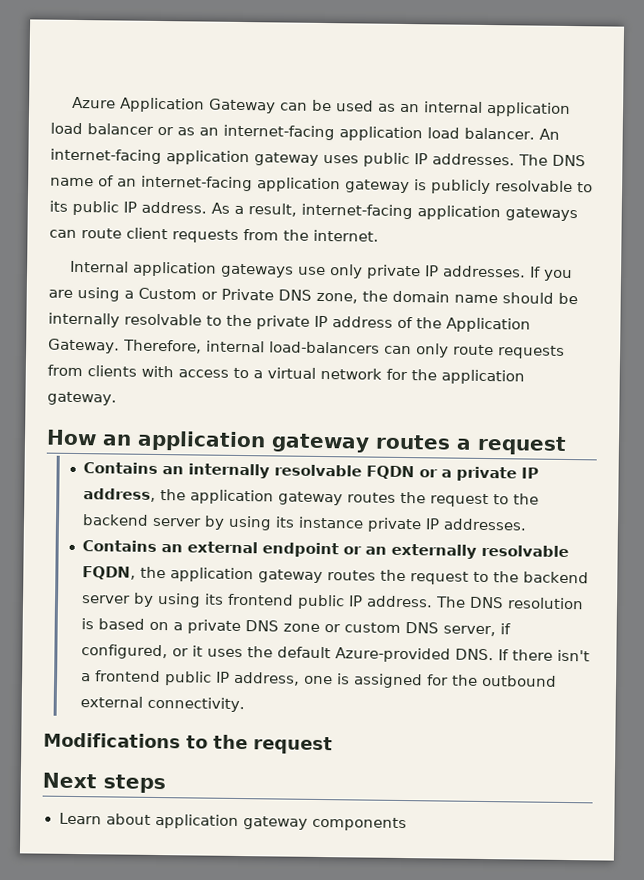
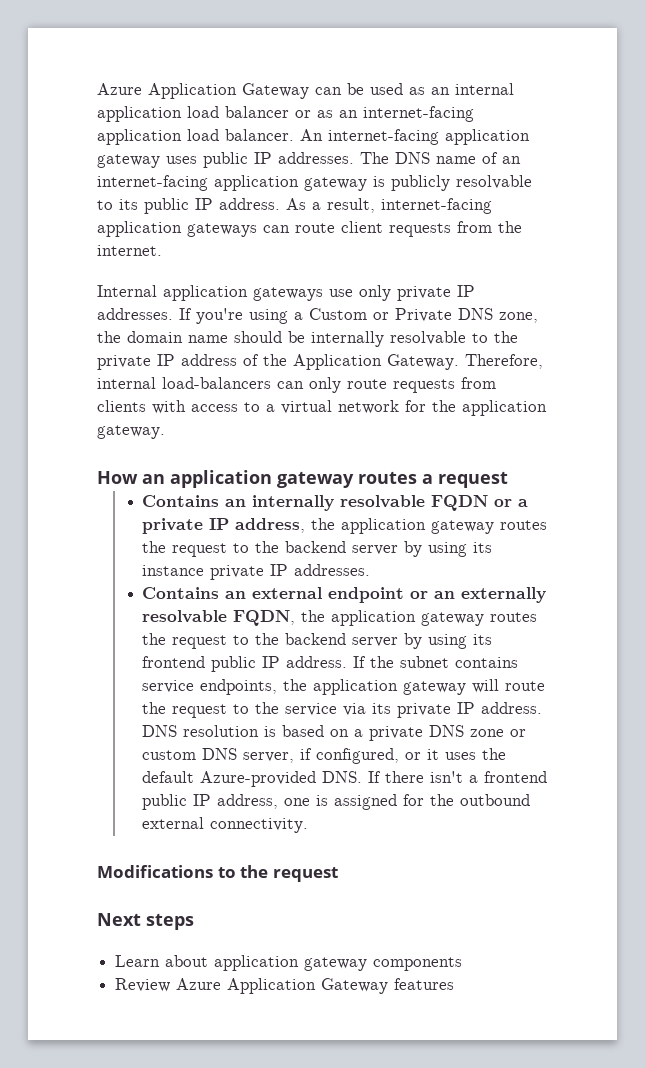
[542,269,573,282] [48,289,73,298] you are -> [196,308,243,324] you're
[435,596,467,608] The -> [353,656,519,668] [142,679,546,695] [142,702,543,718] If the subnet contains service endpoints, the application gateway will route the request to the service via its private IP address.
(407, 824) none -> [115,978,455,994] // Review Azure Application Gateway features

